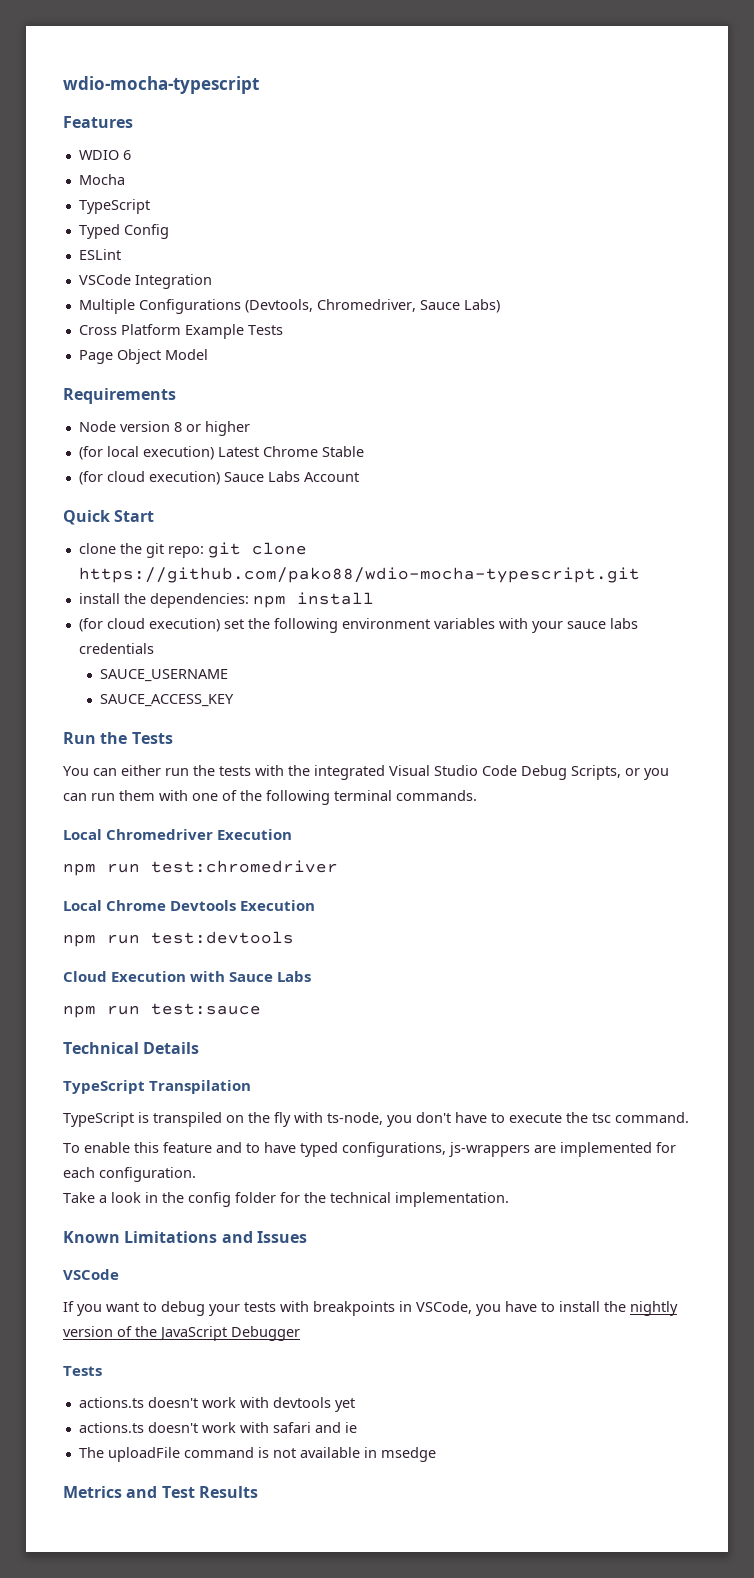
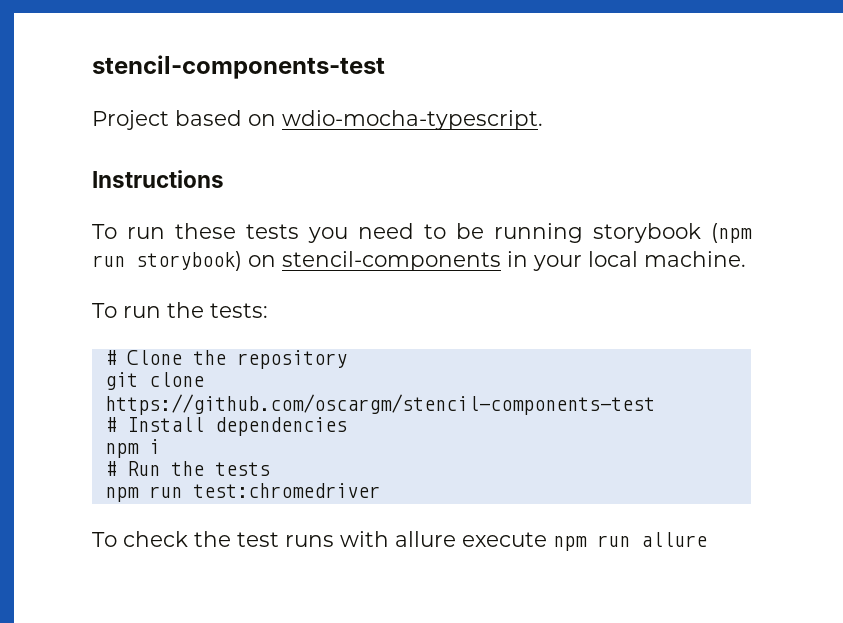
[63,76,259,94] [63,116,133,128] [78,150,131,160] [78,174,125,185] [78,199,150,214] [78,224,169,239] [78,249,121,260] [78,274,212,289] [78,299,500,314] [78,324,283,339] [78,349,208,364] [63,388,176,404] [78,421,250,436] [78,446,364,460] [78,471,359,485] [63,510,155,525] [78,542,307,558] [78,567,640,583] [78,592,374,608] [78,618,638,633] [78,643,154,654] [99,669,228,682] [99,694,234,707] [63,732,173,744] [63,765,669,780] [63,790,477,805] [63,829,293,840] [63,860,338,876] [63,900,316,911] [63,931,294,947] [63,971,312,982] [63,1003,261,1018] [63,1042,200,1054] [63,1080,252,1094] [63,1112,689,1127] [63,1142,676,1157] [63,1167,196,1182] [63,1192,509,1207] [63,1231,307,1243] [63,1269,119,1280] [63,1301,678,1316] [63,1326,300,1341] [63,1366,102,1376] [78,1397,355,1412] [78,1422,357,1433] [78,1447,436,1462] [63,1486,258,1498] wdio-mocha-typescript // Features // WDIO 6 // Mocha // TypeScript // Typed Config // ESLint // VSCode Integration // Multiple Configurations (Devtools, Chromedriver, Sauce Labs) // Cross Platform Example Tests // Page Object Model // Requirements // Node version 8 or higher // (for local execution) Latest Chrome Stable // (for cloud execution) Sauce Labs Account // Quick Start // clone the git repo: git clone https://github.com/pako88/wdio-mocha-typescript.git // install the dependencies: npm install // (for cloud execution) set the following environment variables with your sauce labs credentials // SAUCE_USERNAME // SAUCE_ACCESS_KEY // Run the Tests // You can either run the tests with the integrated Visual Studio Code Debug Scripts, or you can run them with one of the following terminal commands. // Local Chromedriver Execution // npm run test:chromedriver // Local Chrome Devtools Execution // npm run test:devtools // Cloud Execution with Sauce Labs // npm run test:sauce // Technical Details // TypeScript Transpilation // TypeScript is transpiled on the fly with ts-node, you don't have to execute the tsc command. // To enable this feature and to have typed configurations, js-wrappers are implemented for each configuration. // Take a look in the config folder for the technical implementation. // Known Limitations and Issues // VSCode // If you want to debug your tests with breakpoints in VSCode, you have to install the nightly version of the JavaScript Debugger // Tests // actions.ts doesn't work with devtools yet // actions.ts doesn't work with safari and ie // The uploadFile command is not available in msedge // Metrics and Test Results -> [92,55,385,79] [92,110,543,130] [92,170,224,188] [92,223,752,243] [92,251,746,271] [92,302,268,318] [104,350,347,369] [104,372,204,390] [104,394,655,415] [104,417,347,436] [104,439,160,458] [104,461,270,476] [104,483,380,502] [92,531,707,551] stencil-components-test // Project based on wdio-mocha-typescript. // Instructions // To run these tests you need to be running storybook (npm run storybook) on stencil-components in your local machine. // To run the tests: // # Clone the repository // git clone https://github.com/oscargm/stencil-components-test // # Install dependencies // npm i // # Run the tests // npm run test:chromedriver // To check the test runs with allure execute npm run allure

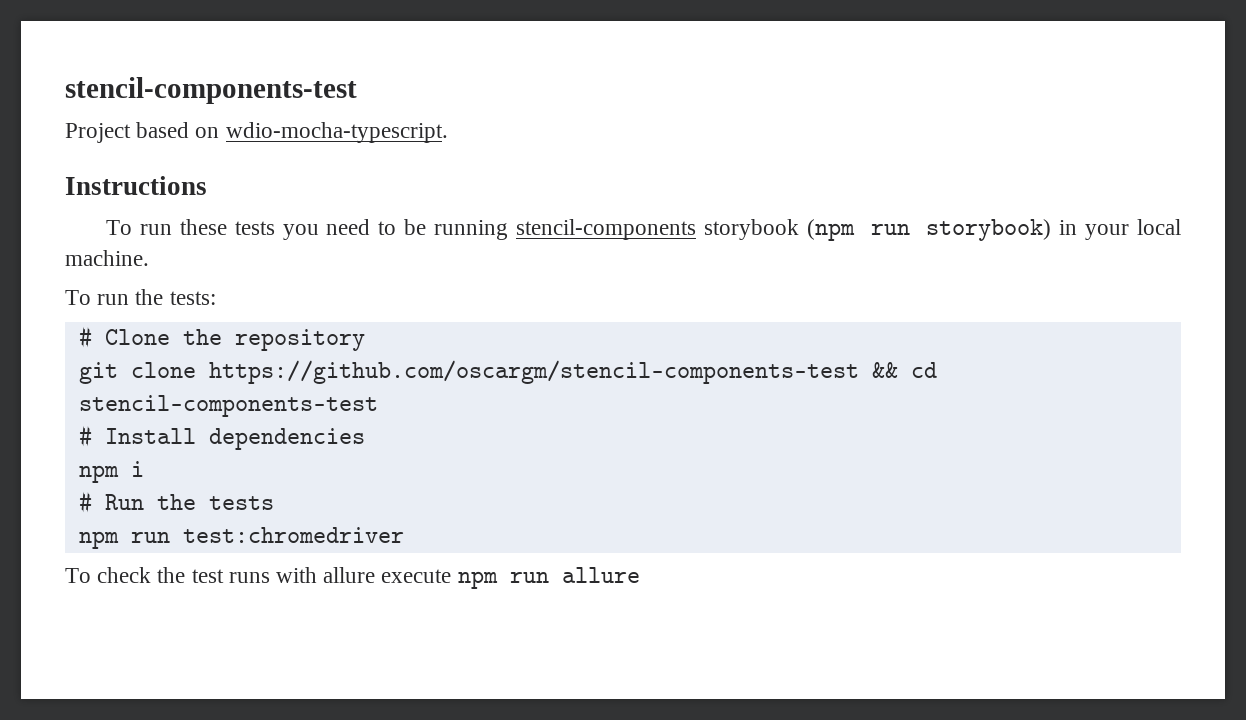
(583, 233) none -> [516,219,697,240] stencil-components
[248,251,501,271] on stencil-components -> (1052, 230) none
(655, 404) none -> [871,362,937,378] [78,395,378,417] && cd stencil-components-test

